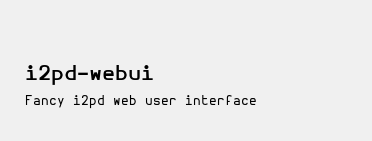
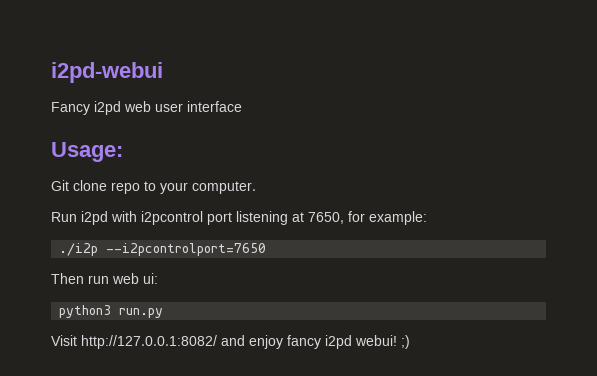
(257, 100) none -> [51,142,123,162] [51,180,256,194] [51,211,427,225] [59,243,267,256] [51,273,158,284] [59,305,164,318] [51,335,410,349] // Usage: // Git clone repo to your computer. // Run i2pd with i2pcontrol port listening at 7650, for example: // ./i2p --i2pcontrolport=7650 // Then run web ui: // python3 run.py // Visit http://127.0.0.1:8082/ and enjoy fancy i2pd webui! ;)

